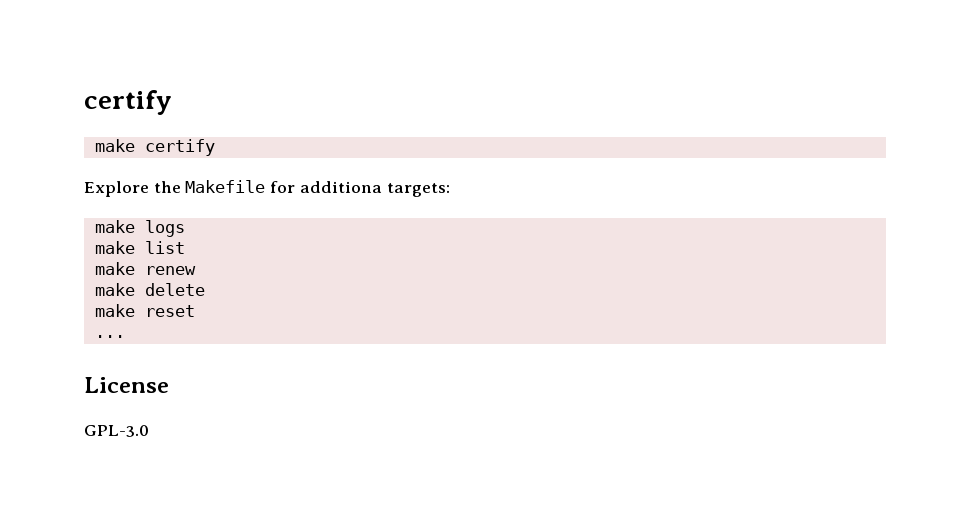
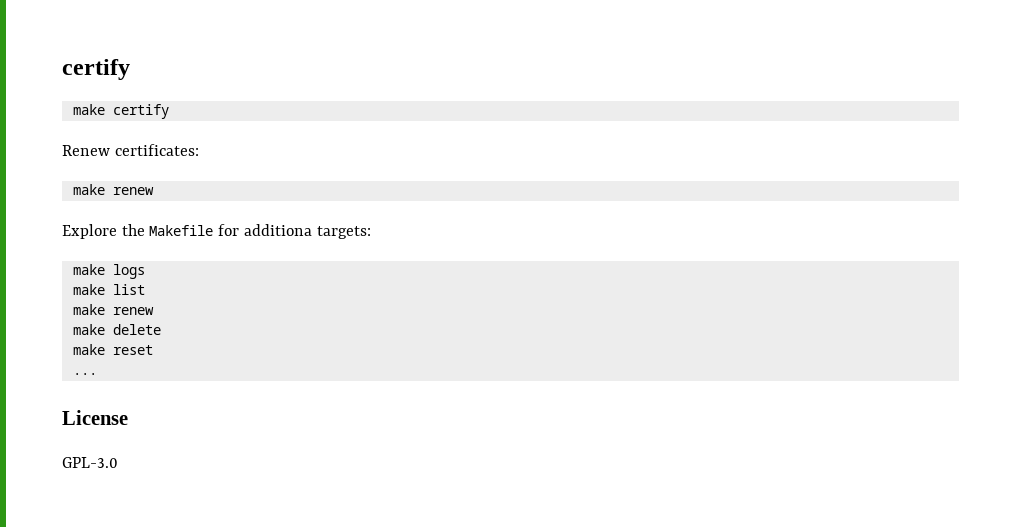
(215, 147) none -> [62,144,199,156] [72,184,154,195] // Renew certificates: // make renew

